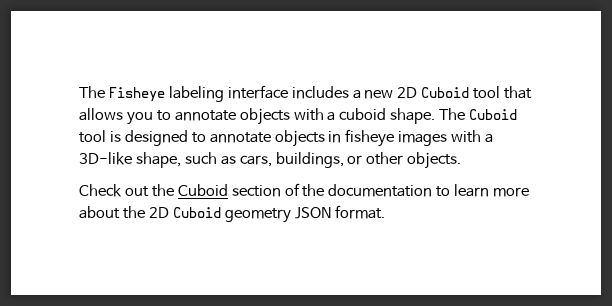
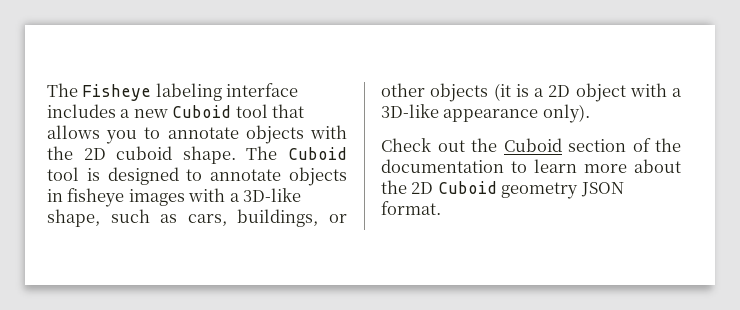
[397,87,418,98] 2D -> (168, 113) none
[327,112,336,121] a -> [47,146,106,160] the 2D
[407,152,462,169] objects. -> [430,83,682,102] [381,104,590,123] objects (it is a 2D object with a 3D-like appearance only).

